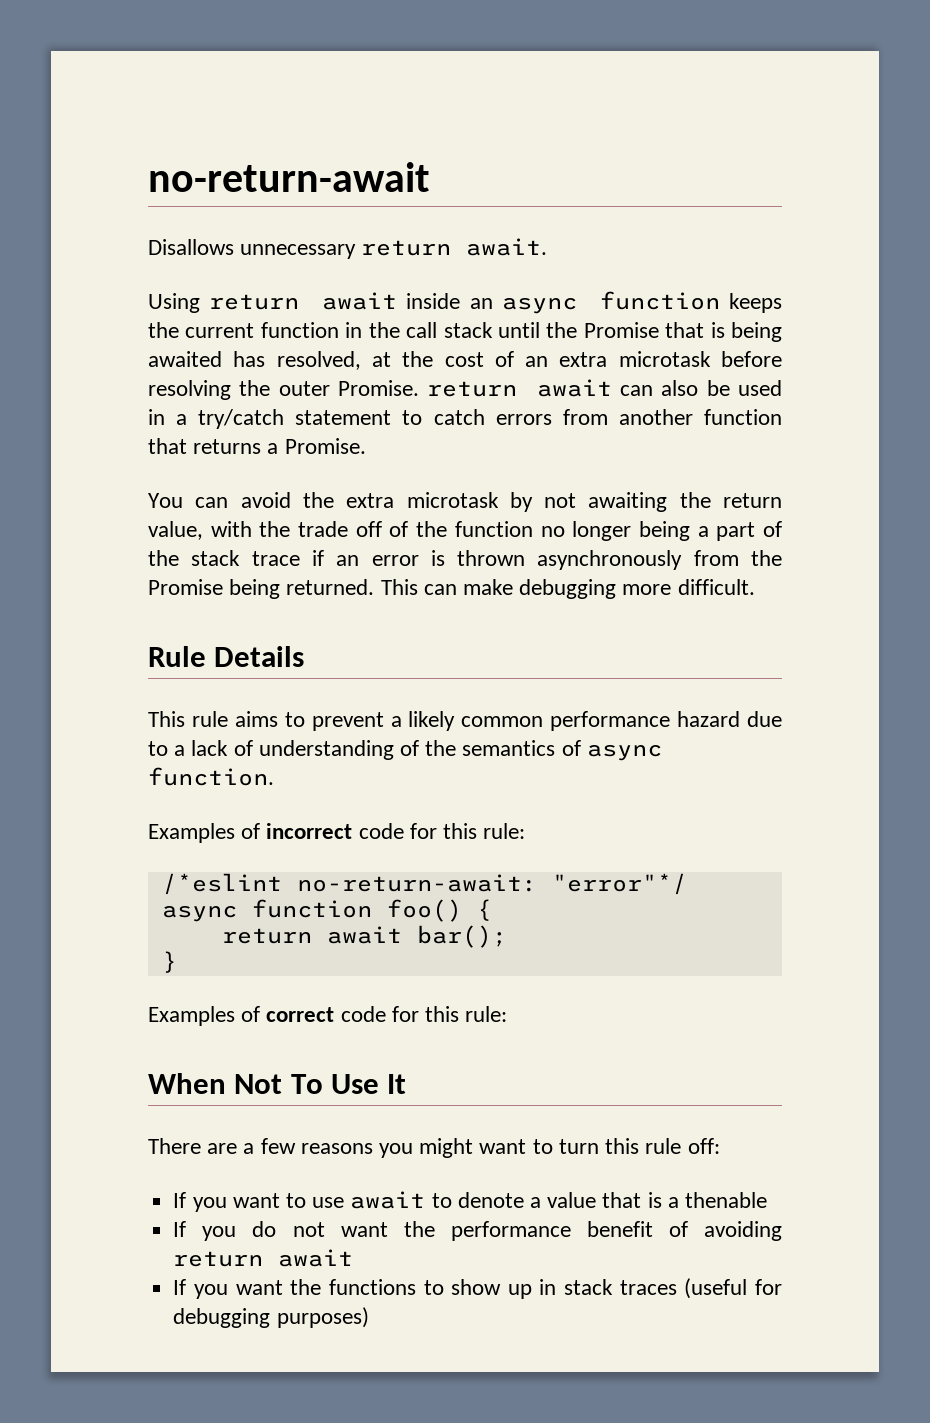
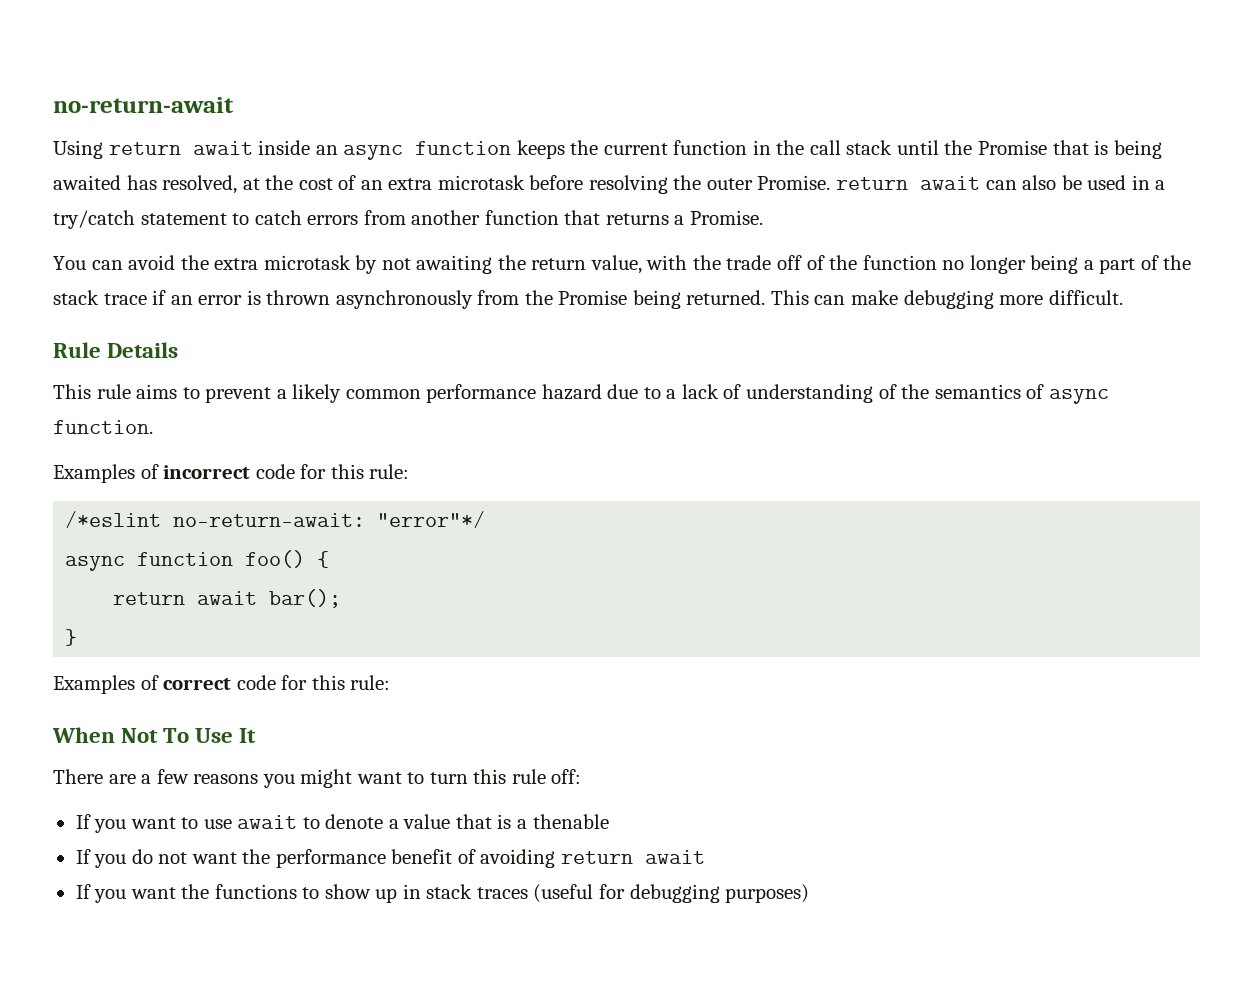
[148,238,548,259] // Disallows unnecessary return await. -> (234, 105) none

